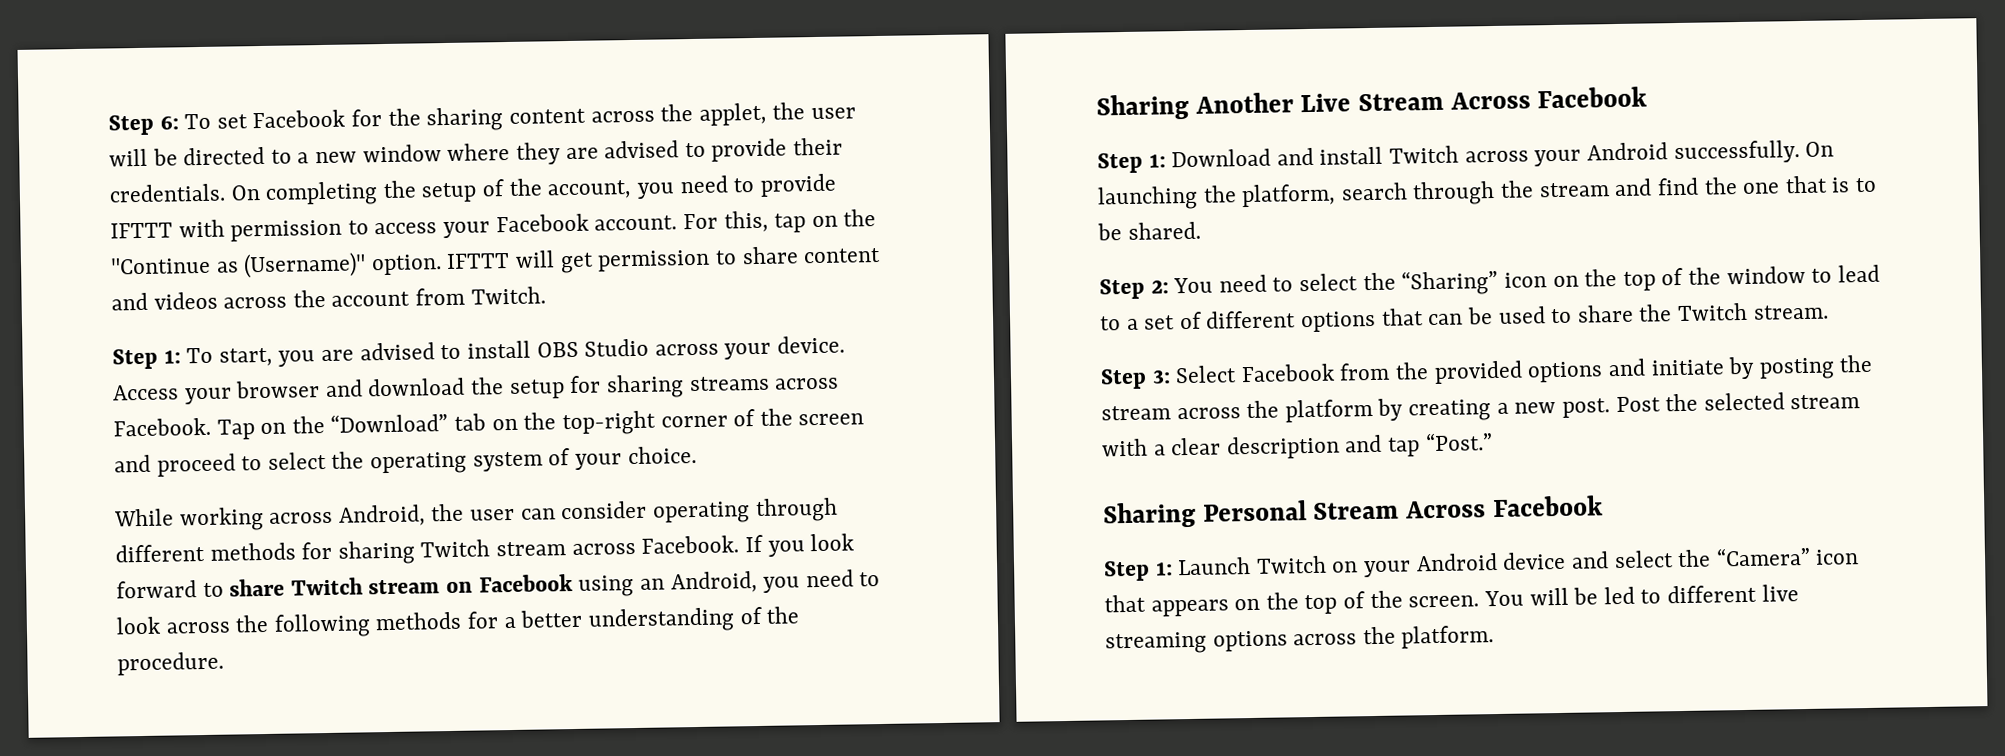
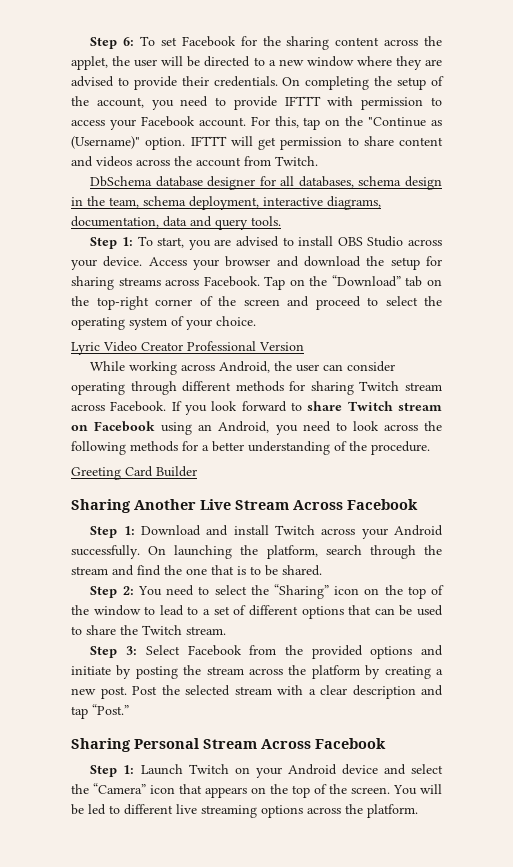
(546, 295) none -> [90,176,443,190] [71,196,381,210] [71,216,281,230] // DbSchema database designer for all databases, schema design in the team, schema deployment, interactive diagrams, documentation, data and query tools.
(697, 455) none -> [71,341,304,355] // Lyric Video Creator Professional Version
(224, 663) none -> [71,466,197,480] // Greeting Card Builder

